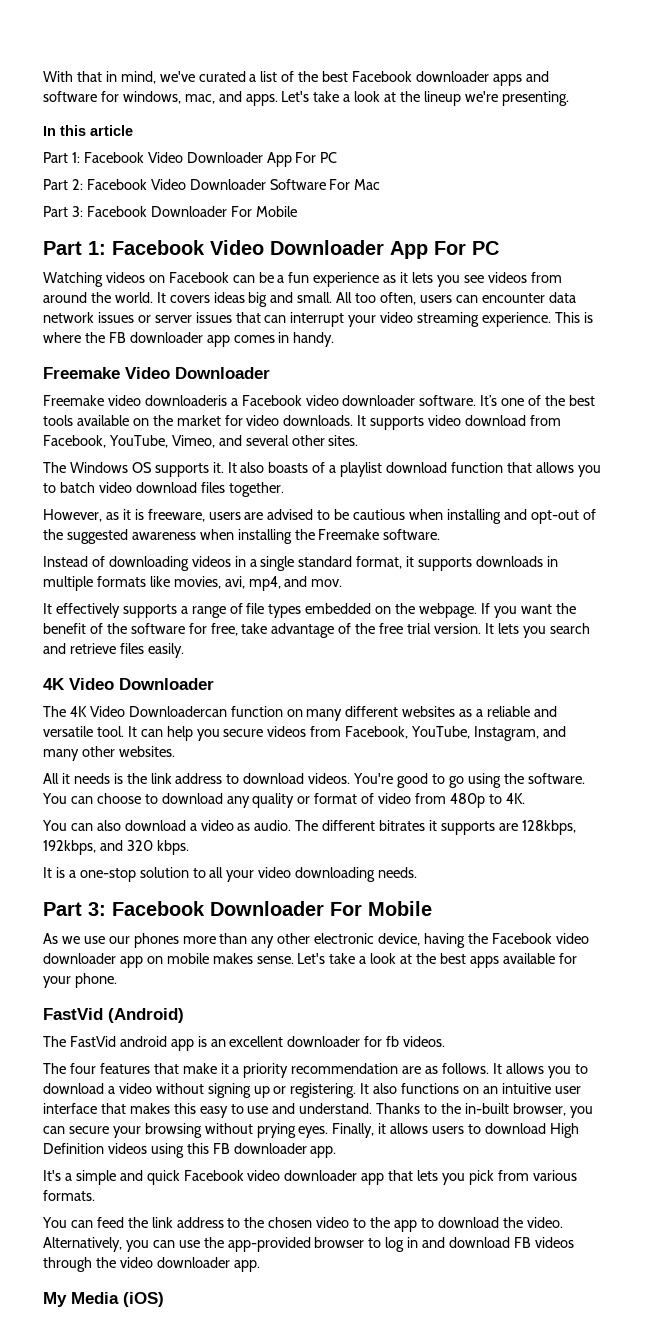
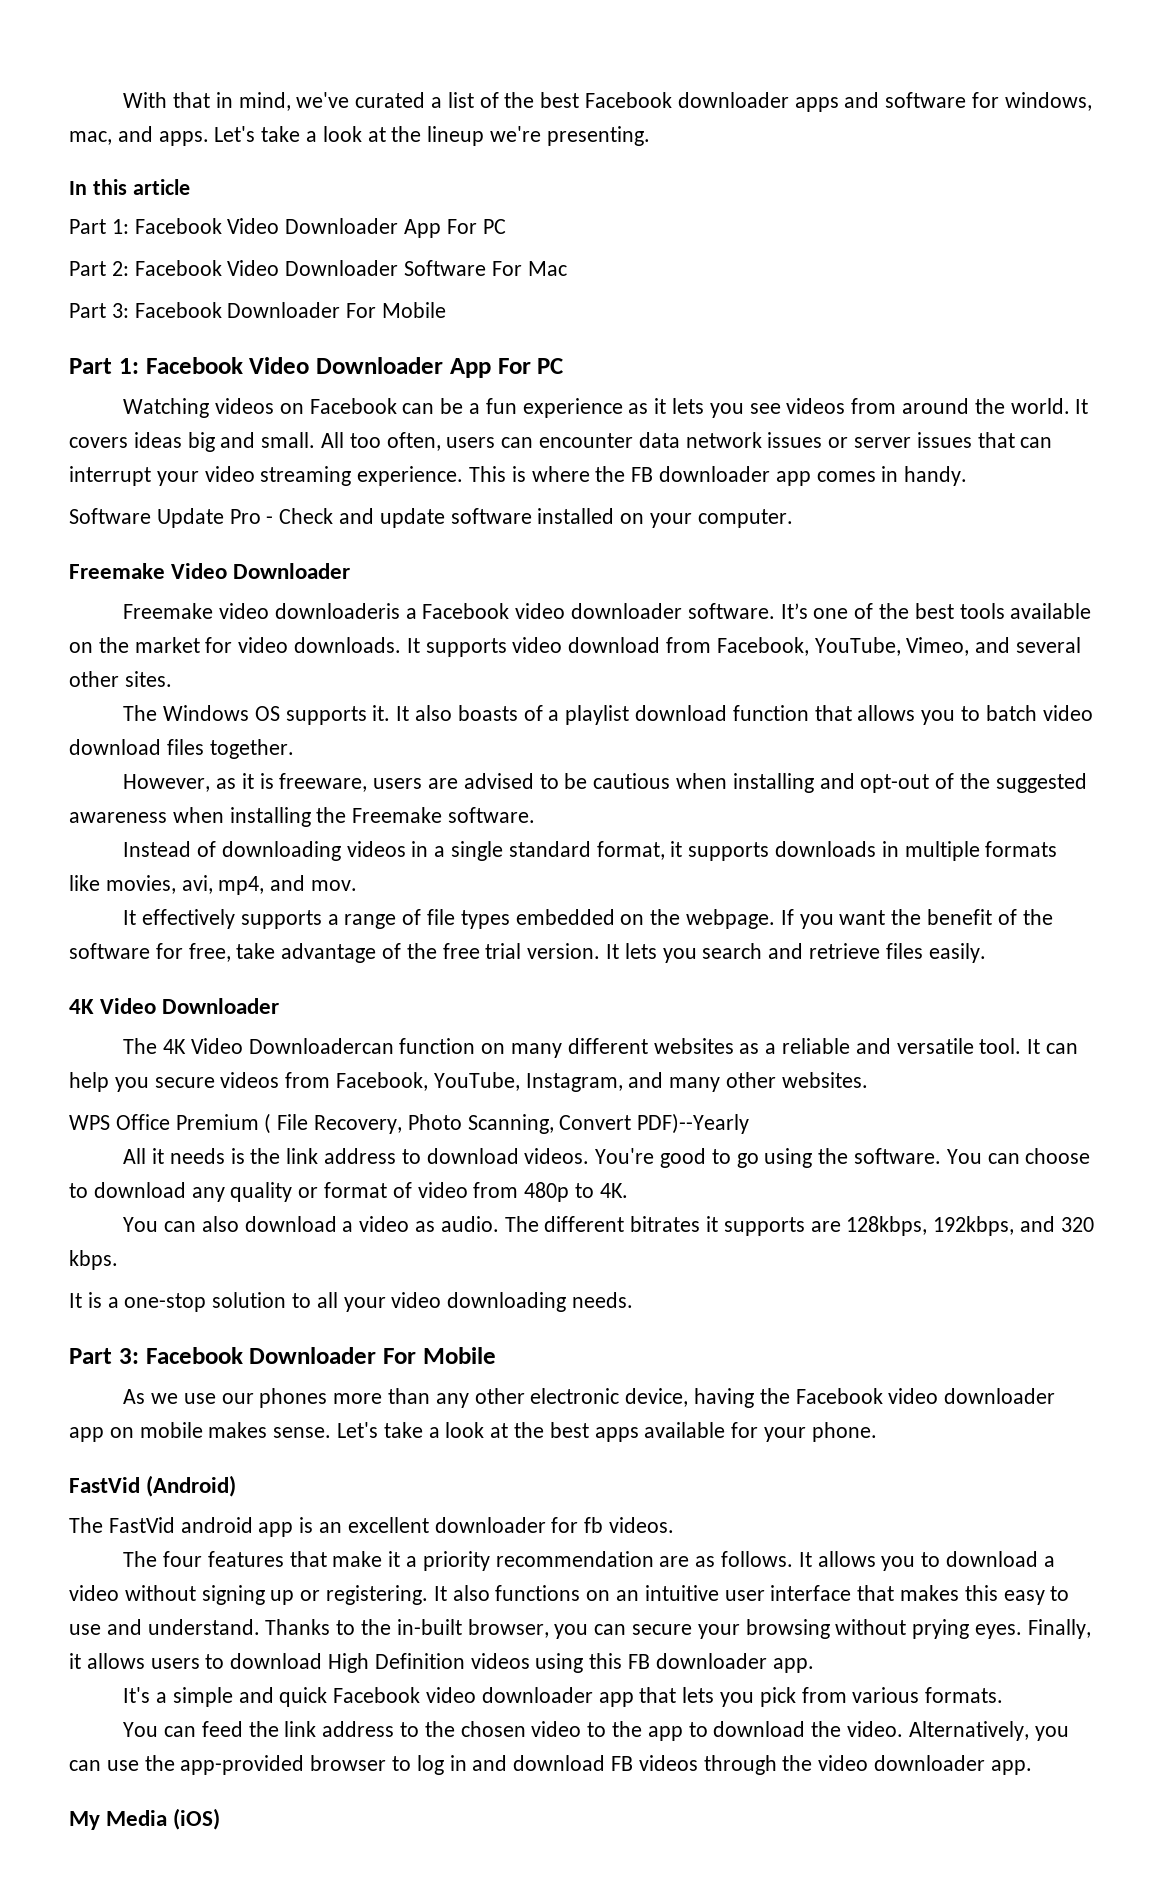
(335, 339) none -> [69,508,793,528] // Software Update Pro - Check and update software installed on your computer.
(175, 751) none -> [69,1113,750,1134] // WPS Office Premium ( File Recovery, Photo Scanning, Convert PDF)--Yearly

